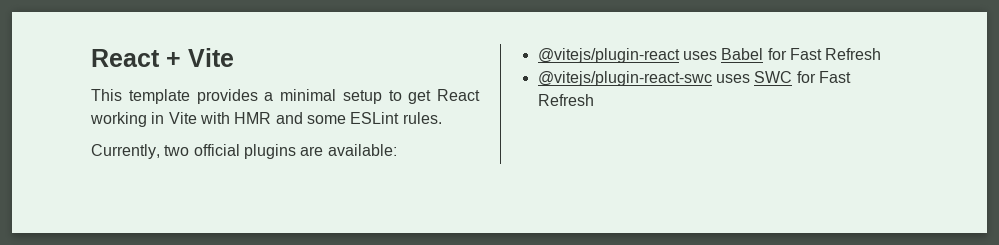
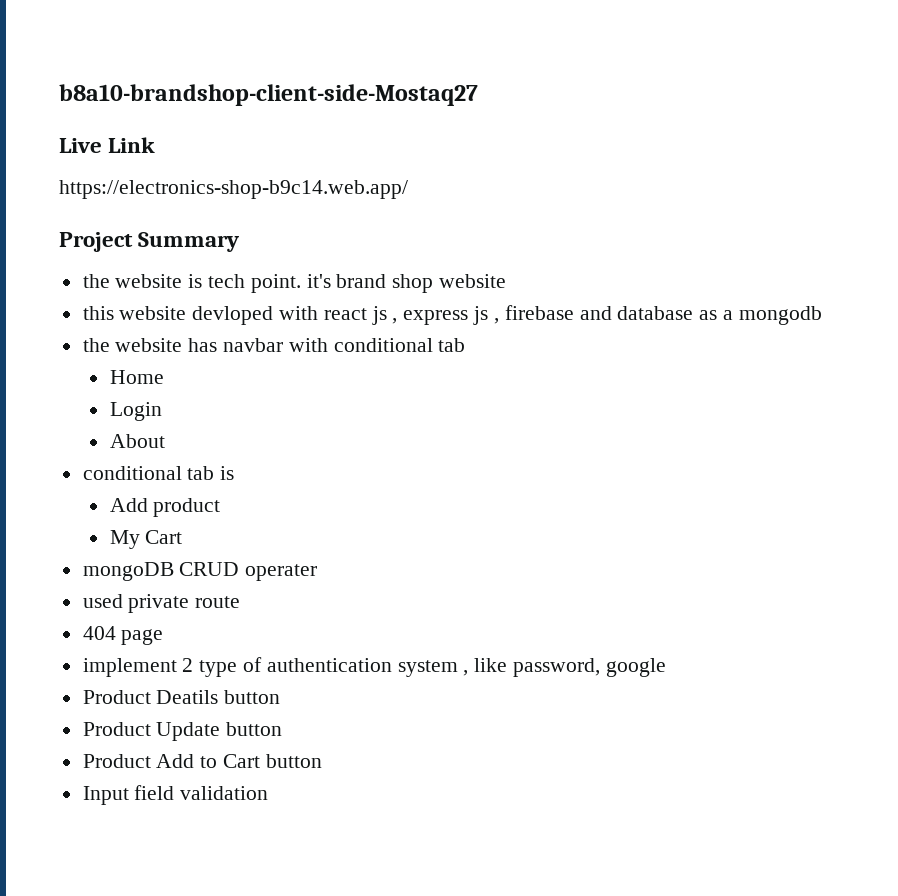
[91,48,234,67] [91,89,480,104] [90,112,442,127] [91,144,397,159] [537,48,882,63] [537,71,851,86] [537,94,594,106] React + Vite // This template provides a minimal setup to get React working in Vite with HMR and some ESLint rules. // Currently, two official plugins are available: // @vitejs/plugin-react uses Babel for Fast Refresh // @vitejs/plugin-react-swc uses SWC for Fast Refresh -> [59,84,478,106] [59,137,156,153] [59,180,408,199] [59,232,240,252] [82,274,507,293] [82,305,822,325] [82,338,466,352] [109,370,164,384] [109,402,162,421] [109,434,165,448] [82,466,235,480] [109,498,221,517] [109,530,183,549] [82,562,318,581] [82,594,241,613] [82,626,164,645] [82,657,666,677] [82,690,281,704] [82,722,283,741] [82,754,322,768] [82,785,269,805] b8a10-brandshop-client-side-Mostaq27 // Live Link // https://electronics-shop-b9c14.web.app/ // Project Summary // the website is tech point. it's brand shop website // this website devloped with react js , express js , firebase and database as a mongodb // the website has navbar with conditional tab // Home // Login // About // conditional tab is // Add product // My Cart // mongoDB CRUD operater // used private route // 404 page // implement 2 type of authentication system , like password, google // Product Deatils button // Product Update button // Product Add to Cart button // Input field validation

